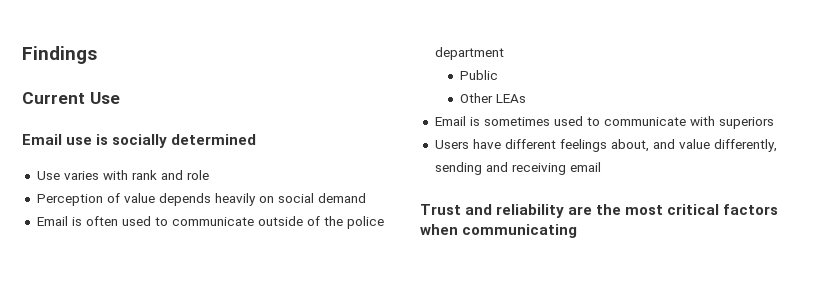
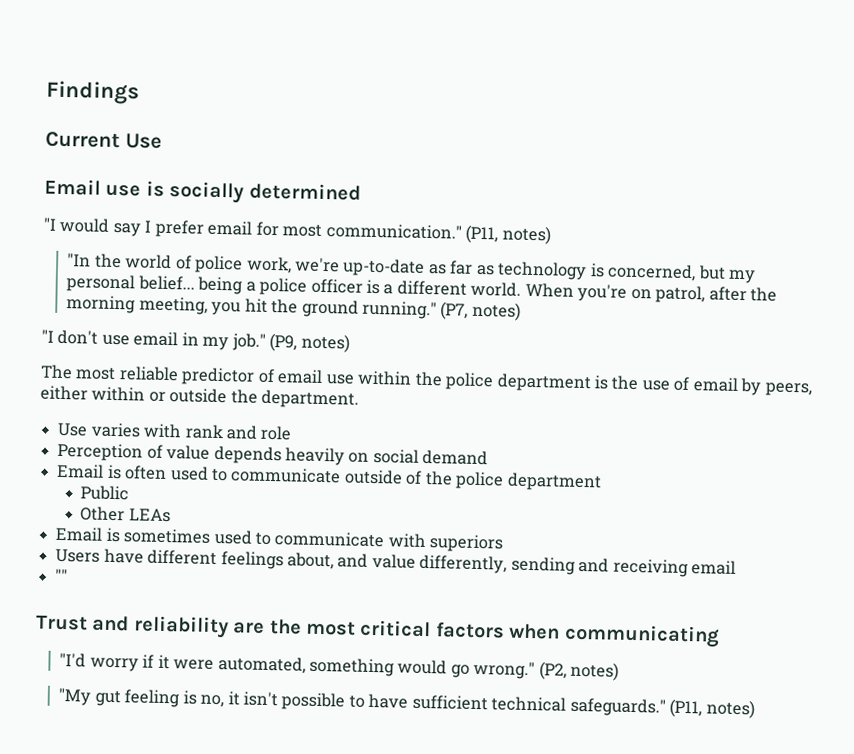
(257, 139) none -> [43,217,551,245] [67,253,757,284] [66,274,778,304] [66,295,521,321] [41,329,350,353] [40,364,812,397] [40,385,360,409] // "I would say I prefer email for most communication." (P11, notes) // "In the world of police work, we're up-to-date as far as technology is concerned, but my personal belief... being a police officer is a different world. When you're on patrol, after the morning meeting, you hit the ground running." (P7, notes) // "I don't use email in my job." (P9, notes) // The most reliable predictor of email use within the police department is the use of email by peers, either within or outside the department.
(601, 167) none -> [54,568,69,583] // ""
(578, 231) none -> [59,652,620,681] [58,687,755,719] // "I'd worry if it were automated, something would go wrong." (P2, notes) // "My gut feeling is no, it isn't possible to have sufficient technical safeguards." (P11, notes)

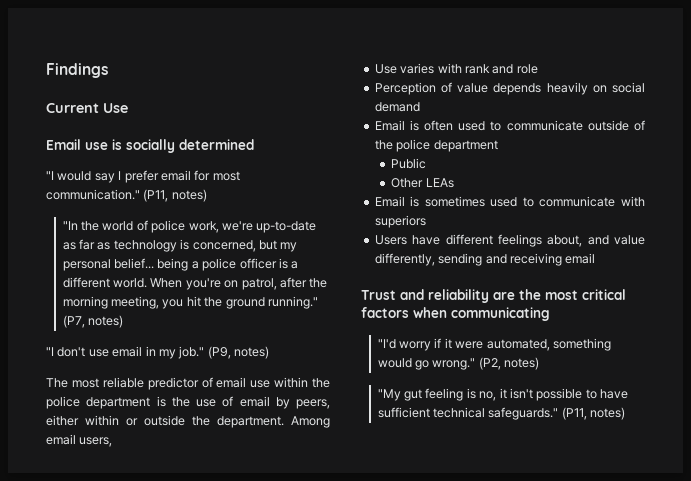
(360, 399) none -> [291,416,330,428] [46,434,113,447] Among email users,
[54,568,69,583] // "" -> (596, 258) none

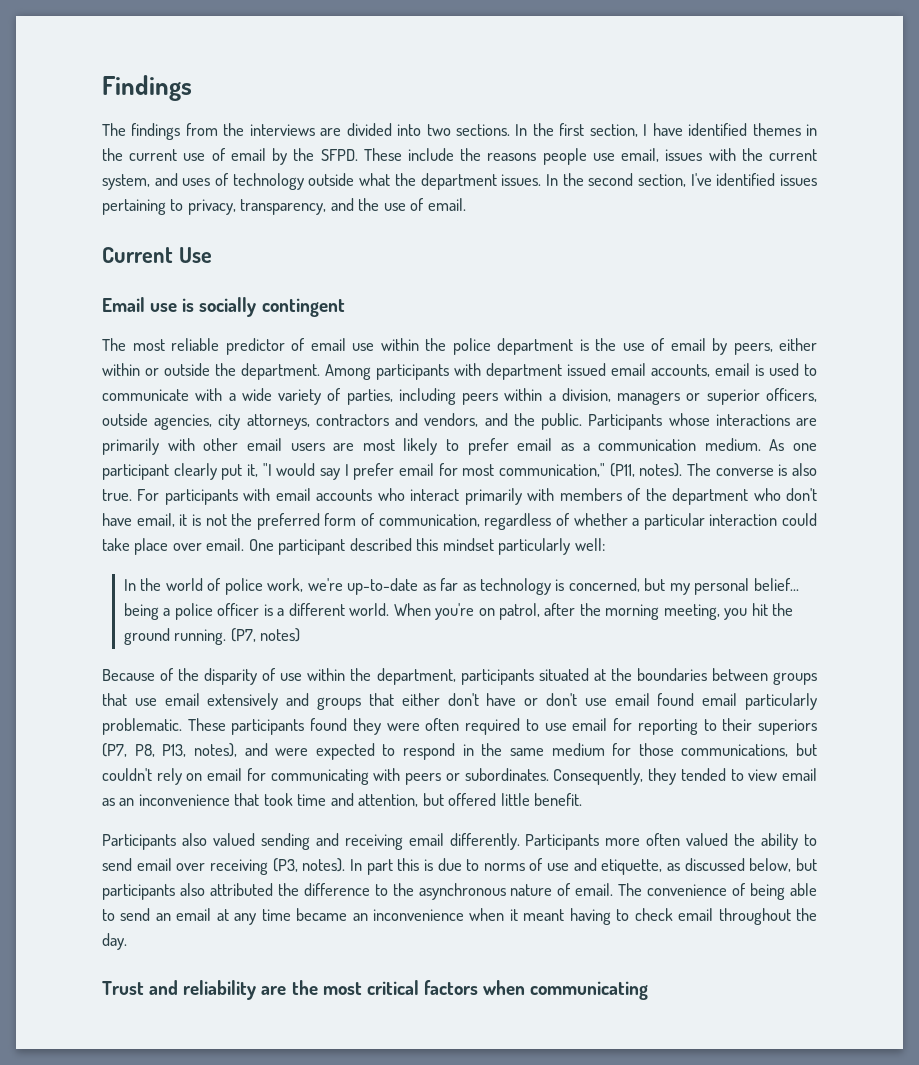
(108, 70) none -> [102,123,818,140] [102,148,817,165] [102,173,817,190] [102,198,466,215] // The findings from the interviews are divided into two sections. In the first section, I have identified themes in the current use of email by the SFPD. These include the reasons people use email, issues with the current system, and uses of technology outside what the department issues. In the second section, I've identified issues pertaining to privacy, transparency, and the use of email.
[179,139,254,150] determined // -> [261,298,345,317] [102,338,817,355] [102,363,817,380] [102,388,817,405] [102,413,818,430] [102,438,817,455] [102,463,258,480] contingent // The most reliable predictor of email use within the police department is the use of email by peers, either within or outside the department. Among participants with department issued email accounts, email is used to communicate with a wide variety of parties, including peers within a division, managers or superior officers, outside agencies, city attorneys, contractors and vendors, and the public. Participants whose interactions are primarily with other email users are most likely to prefer email as a communication medium. As one participant clearly put it,
[46,189,207,202] [62,221,78,230] communication." (P11, notes) // "In -> [499,463,817,477] [102,488,818,505] [102,513,817,530] [102,538,605,555] [123,579,136,591] communication," (P11, notes). The converse is also true. For participants with email accounts who interact primarily with members of the department who don't have email, it is not the preferred form of communication, regardless of whether a particular interaction could take place over email. One participant described this mindset particularly well: // In
[267,296,318,309] running." -> [174,629,227,645] running.
[46,346,269,359] [46,377,330,390] [46,396,330,409] [46,415,330,428] [46,434,113,447] [374,63,538,74] [374,82,645,95] [374,102,420,112] [374,120,645,131] [374,139,498,152] [391,158,427,169] [391,178,454,188] [374,196,645,207] [374,215,426,228] [374,234,645,247] [374,253,596,266] "I don't use email in my job." (P9, notes) // The most reliable predictor of email use within the police department is the use of email by peers, either within or outside the department. Among email users, // Use varies with rank and role // Perception of value depends heavily on social demand // Email is often used to communicate outside of the police department // Public // Other LEAs // Email is sometimes used to communicate with superiors // Users have different feelings about, and value differently, sending and receiving email -> [102,668,818,685] [102,693,817,710] [102,718,818,735] [102,743,817,760] [102,768,818,785] [102,793,583,807] [102,833,818,850] [102,858,817,875] [102,883,818,900] [102,908,818,925] [102,933,127,950] Because of the disparity of use within the department, participants situated at the boundaries between groups that use email extensively and groups that either don't have or don't use email found email particularly problematic. These participants found they were often required to use email for reporting to their superiors (P7, P8, P13, notes), and were expected to respond in the same medium for those communications, but couldn't rely on email for communicating with peers or subordinates. Consequently, they tended to view email as an inconvenience that took time and attention, but offered little benefit. // Participants also valued sending and receiving email differently. Participants more often valued the ability to send email over receiving (P3, notes). In part this is due to norms of use and etiquette, as discussed below, but participants also attributed the difference to the asynchronous nature of email. The convenience of being able to send an email at any time became an inconvenience when it meant having to check email throughout the day.
[377,338,611,351] [377,357,540,370] [377,388,628,401] [377,407,626,420] // "I'd worry if it were automated, something would go wrong." (P2, notes) // "My gut feeling is no, it isn't possible to have sufficient technical safeguards." (P11, notes) -> (649, 990) none

